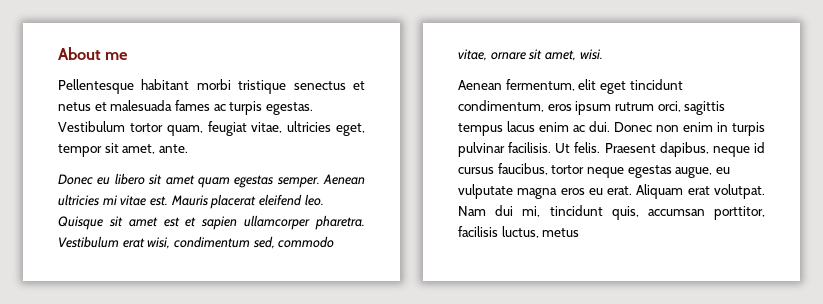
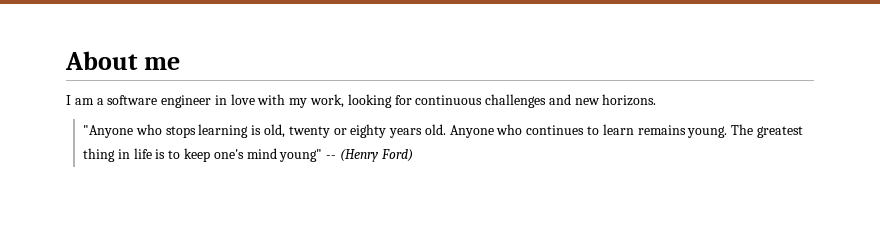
[58,79,365,94] [58,100,313,115] [58,121,365,136] [58,143,188,157] [58,173,365,188] [58,194,324,209] [58,215,365,230] [58,236,335,249] [458,49,603,61] [458,79,683,94] [458,100,726,115] [458,121,765,136] [458,142,765,157] [458,163,730,178] [458,184,765,199] [458,205,765,220] [458,226,580,238] Pellentesque habitant morbi tristique senectus et netus et malesuada fames ac turpis egestas. Vestibulum tortor quam, feugiat vitae, ultricies eget, tempor sit amet, ante. // Donec eu libero sit amet quam egestas semper. Aenean ultricies mi vitae est. Mauris placerat eleifend leo. Quisque sit amet est et sapien ullamcorper pharetra. Vestibulum erat wisi, condimentum sed, commodo vitae, ornare sit amet, wisi. // Aenean fermentum, elit eget tincidunt condimentum, eros ipsum rutrum orci, sagittis tempus lacus enim ac dui. Donec non enim in turpis pulvinar facilisis. Ut felis. Praesent dapibus, neque id cursus faucibus, tortor neque egestas augue, eu vulputate magna eros eu erat. Aliquam erat volutpat. Nam dui mi, tincidunt quis, accumsan porttitor, facilisis luctus, metus -> [66,94,657,108] [83,124,803,138] [83,148,413,162] I am a software engineer in love with my work, looking for continuous challenges and new horizons. // "Anyone who stops learning is old, twenty or eighty years old. Anyone who continues to learn remains young. The greatest thing in life is to keep one's mind young" -- (Henry Ford)

